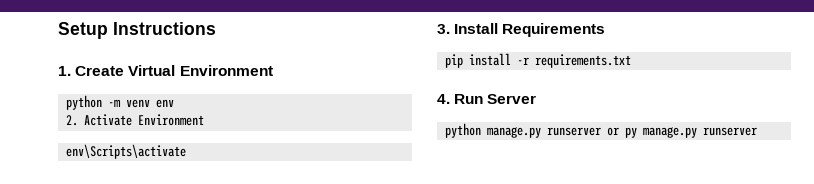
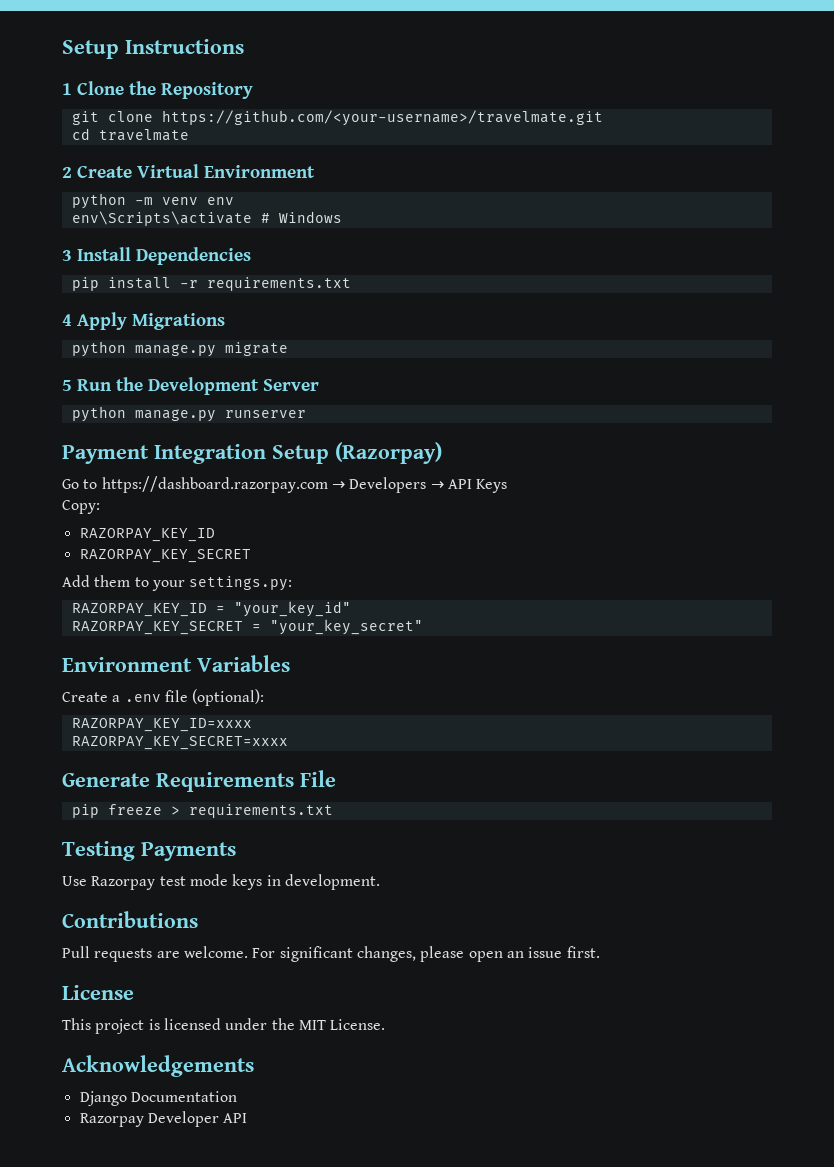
[58,66,71,76] 1. -> [62,81,253,99] [71,110,603,126] [71,128,189,141] [62,167,72,178] 1 Clone the Repository // git clone https://github.com/<your-username>/travelmate.git // cd travelmate // 2
[66,114,205,126] [66,144,187,159] [437,23,606,37] [445,53,632,68] [437,94,537,104] [445,123,758,138] 2. Activate Environment // env\Scripts\activate // 3. Install Requirements // pip install -r requirements.txt // 4. Run Server // python manage.py runserver or py manage.py runserver -> [71,211,342,226] [62,247,251,265] [71,277,351,291] [62,312,225,330] [71,341,288,357] [62,377,319,395] [71,406,306,422] [62,442,442,464] [62,476,508,493] [62,500,100,514] [79,528,215,542] [79,549,251,563] [62,575,293,591] [71,601,351,617] [71,619,423,635] [62,655,290,672] [62,689,265,706] [71,718,252,732] [71,736,288,750] [62,770,336,792] [71,804,333,818] [62,841,236,861] [62,874,380,890] [62,911,198,928] [62,946,600,962] [62,985,134,1000] [62,1018,386,1034] [62,1055,254,1077] [79,1091,237,1106] [79,1111,248,1127] env\Scripts\activate # Windows // 3 Install Dependencies // pip install -r requirements.txt // 4 Apply Migrations // python manage.py migrate // 5 Run the Development Server // python manage.py runserver // Payment Integration Setup (Razorpay) // Go to https://dashboard.razorpay.com → Developers → API Keys // Copy: // RAZORPAY_KEY_ID // RAZORPAY_KEY_SECRET // Add them to your settings.py: // RAZORPAY_KEY_ID = "your_key_id" // RAZORPAY_KEY_SECRET = "your_key_secret" // Environment Variables // Create a .env file (optional): // RAZORPAY_KEY_ID=xxxx // RAZORPAY_KEY_SECRET=xxxx // Generate Requirements File // pip freeze > requirements.txt // Testing Payments // Use Razorpay test mode keys in development. // Contributions // Pull requests are welcome. For significant changes, please open an issue first. // License // This project is licensed under the MIT License. // Acknowledgements // Django Documentation // Razorpay Developer API

